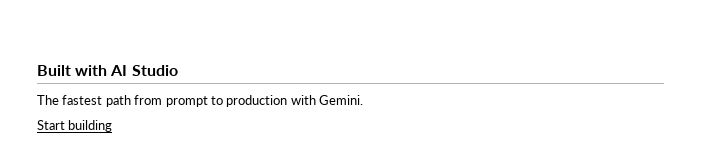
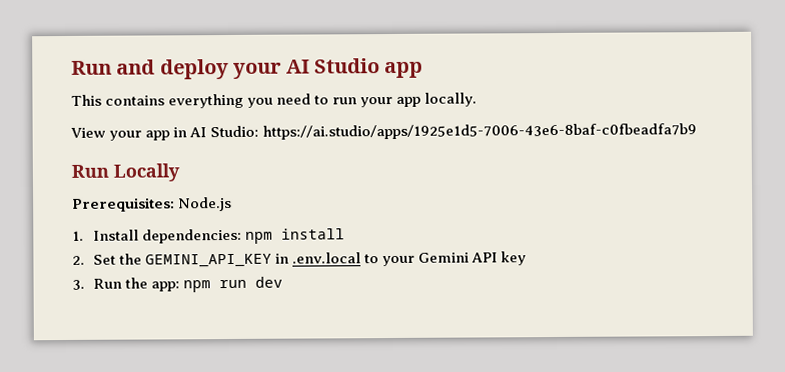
[37,65,178,76] [37,95,363,107] [37,120,113,132] Built with AI Studio // The fastest path from prompt to production with Gemini. // Start building -> [71,58,424,80] [71,92,478,109] [70,123,698,141] [71,163,180,182] [72,196,233,212] [72,228,346,244] [72,251,527,268] [72,276,284,293] Run and deploy your AI Studio app // This contains everything you need to run your app locally. // View your app in AI Studio: https://ai.studio/apps/1925e1d5-7006-43e6-8baf-c0fbeadfa7b9 // Run Locally // Prerequisites: Node.js // 1. Install dependencies: npm install // 2. Set the GEMINI_API_KEY in .env.local to your Gemini API key // 3. Run the app: npm run dev

